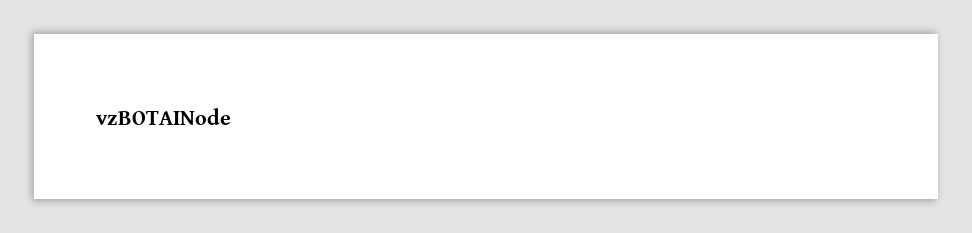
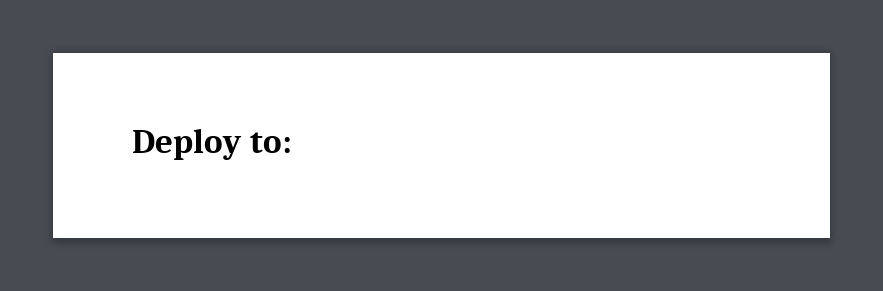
[96,108,231,125] vzBOTAINode -> [132,128,293,160] Deploy to:

